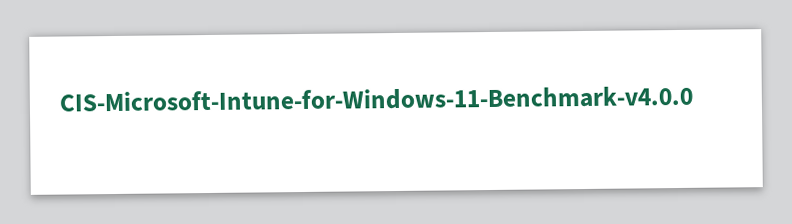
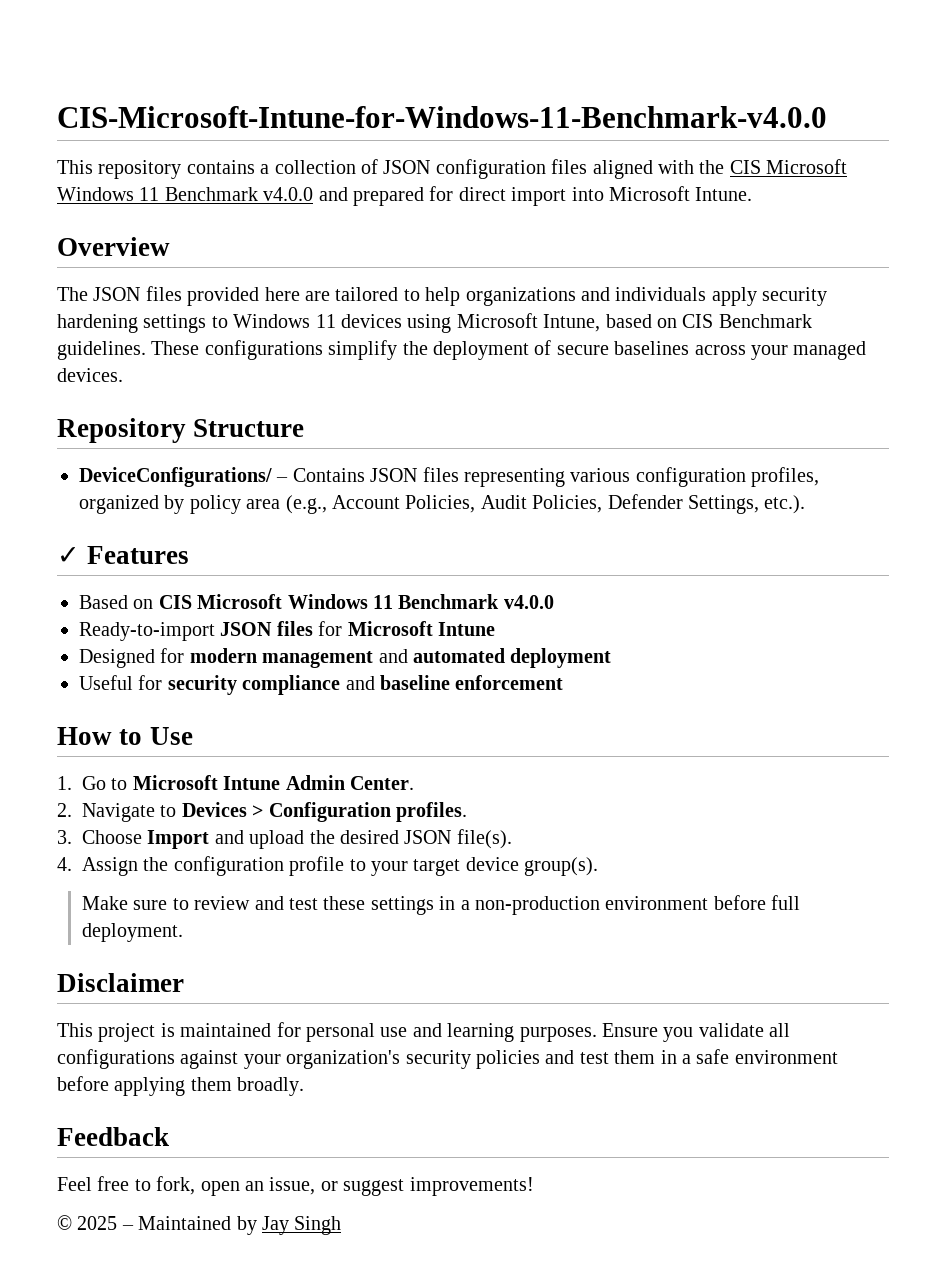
(693, 99) none -> [57,159,848,179] [57,186,753,206] [57,237,170,256] [57,286,828,306] [57,313,812,333] [57,340,867,360] [57,368,123,382] [57,418,305,443] [79,467,820,487] [79,494,806,514] [57,546,190,564] [79,594,554,609] [79,621,495,641] [79,648,612,668] [79,675,564,695] [57,727,193,745] [57,775,415,790] [57,802,468,822] [57,829,512,849] [57,856,599,876] [82,895,801,915] [82,923,184,942] [57,973,184,992] [57,1022,791,1042] [57,1049,838,1069] [57,1076,305,1096] [57,1127,169,1146] [57,1176,534,1196] [57,1215,342,1235] // This repository contains a collection of JSON configuration files aligned with the CIS Microsoft Windows 11 Benchmark v4.0.0 and prepared for direct import into Microsoft Intune. // Overview // The JSON files provided here are tailored to help organizations and individuals apply security hardening settings to Windows 11 devices using Microsoft Intune, based on CIS Benchmark guidelines. These configurations simplify the deployment of secure baselines across your managed devices. // Repository Structure // DeviceConfigurations/ – Contains JSON files representing various configuration profiles, organized by policy area (e.g., Account Policies, Audit Policies, Defender Settings, etc.). // ✓ Features // Based on CIS Microsoft Windows 11 Benchmark v4.0.0 // Ready-to-import JSON files for Microsoft Intune // Designed for modern management and automated deployment // Useful for security compliance and baseline enforcement // How to Use // 1. Go to Microsoft Intune Admin Center. // 2. Navigate to Devices > Configuration profiles. // 3. Choose Import and upload the desired JSON file(s). // 4. Assign the configuration profile to your target device group(s). // Make sure to review and test these settings in a non-production environment before full deployment. // Disclaimer // This project is maintained for personal use and learning purposes. Ensure you validate all configurations against your organization's security policies and test them in a safe environment before applying them broadly. // Feedback // Feel free to fork, open an issue, or suggest improvements! // © 2025 – Maintained by Jay Singh

